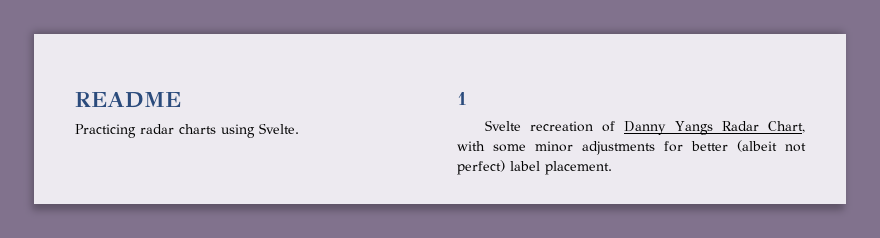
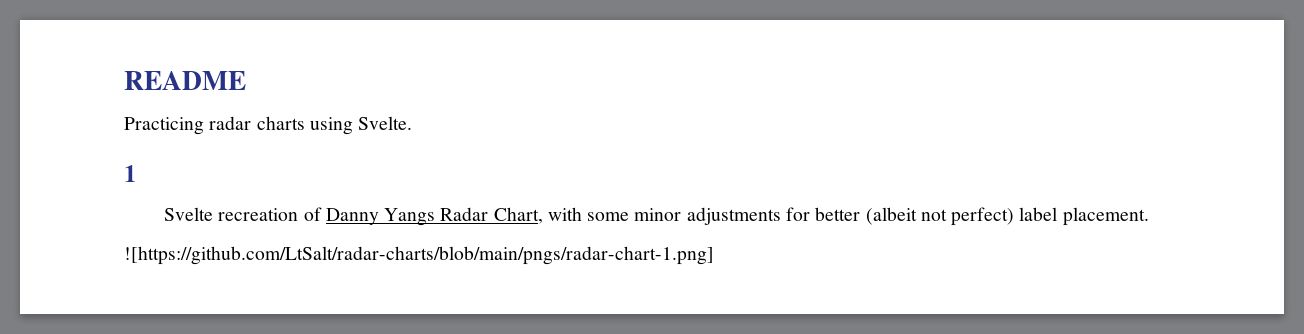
(612, 168) none -> [124,246,714,265] // ![https://github.com/LtSalt/radar-charts/blob/main/pngs/radar-chart-1.png]

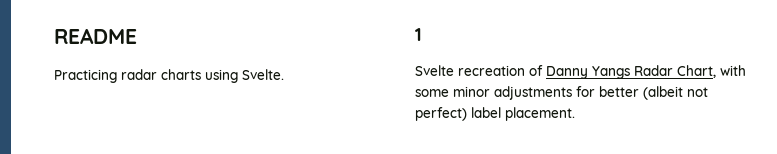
[124,246,714,265] // ![https://github.com/LtSalt/radar-charts/blob/main/pngs/radar-chart-1.png] -> (575, 114) none

